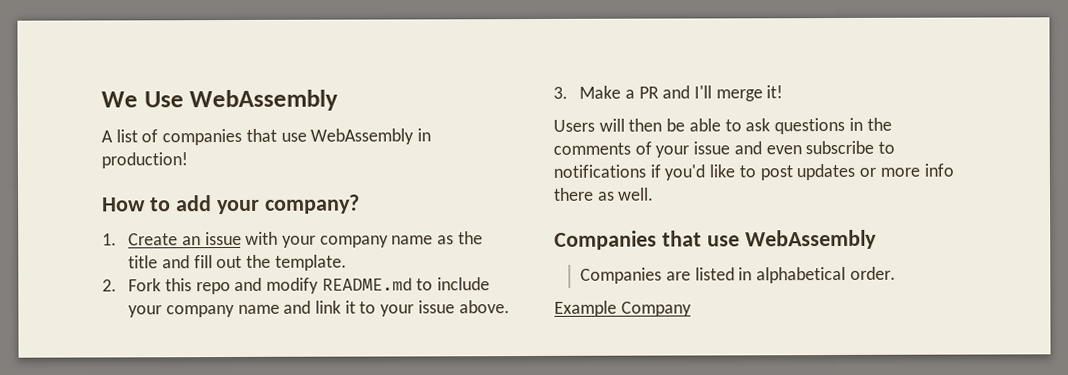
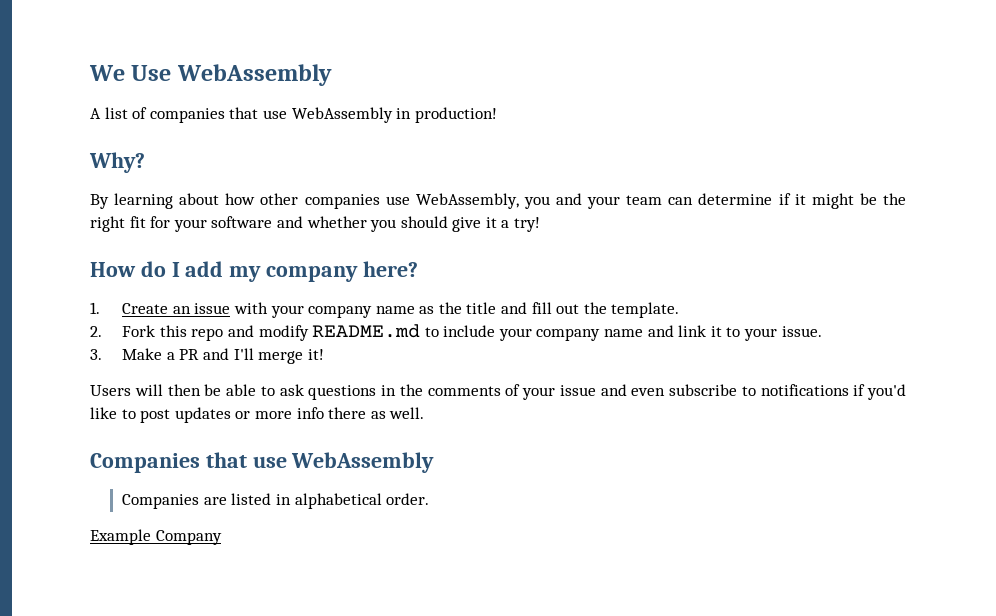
[102,194,360,215] How to add your company? -> [89,152,145,173] [90,193,906,209] [90,216,541,232] [90,261,418,282] Why? // By learning about how other companies use WebAssembly, you and your team can determine if it might be the right fit for your software and whether you should give it a try! // How do I add my company here?
[417,300,510,314] issue above. -> [781,326,822,337] issue.

